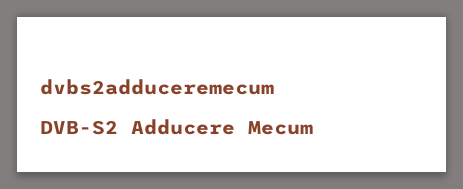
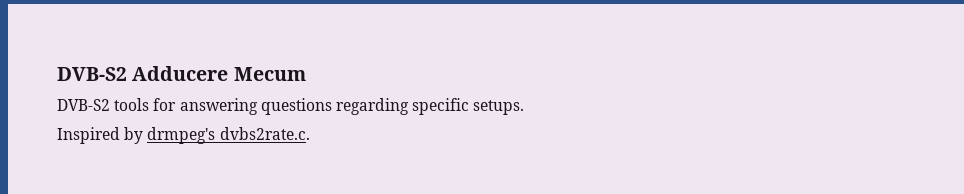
[40,79,274,95] dvbs2adduceremecum // -> (57, 74) none
(313, 128) none -> [57,98,525,115] [57,127,310,144] // DVB-S2 tools for answering questions regarding specific setups. // Inspired by drmpeg's dvbs2rate.c.

